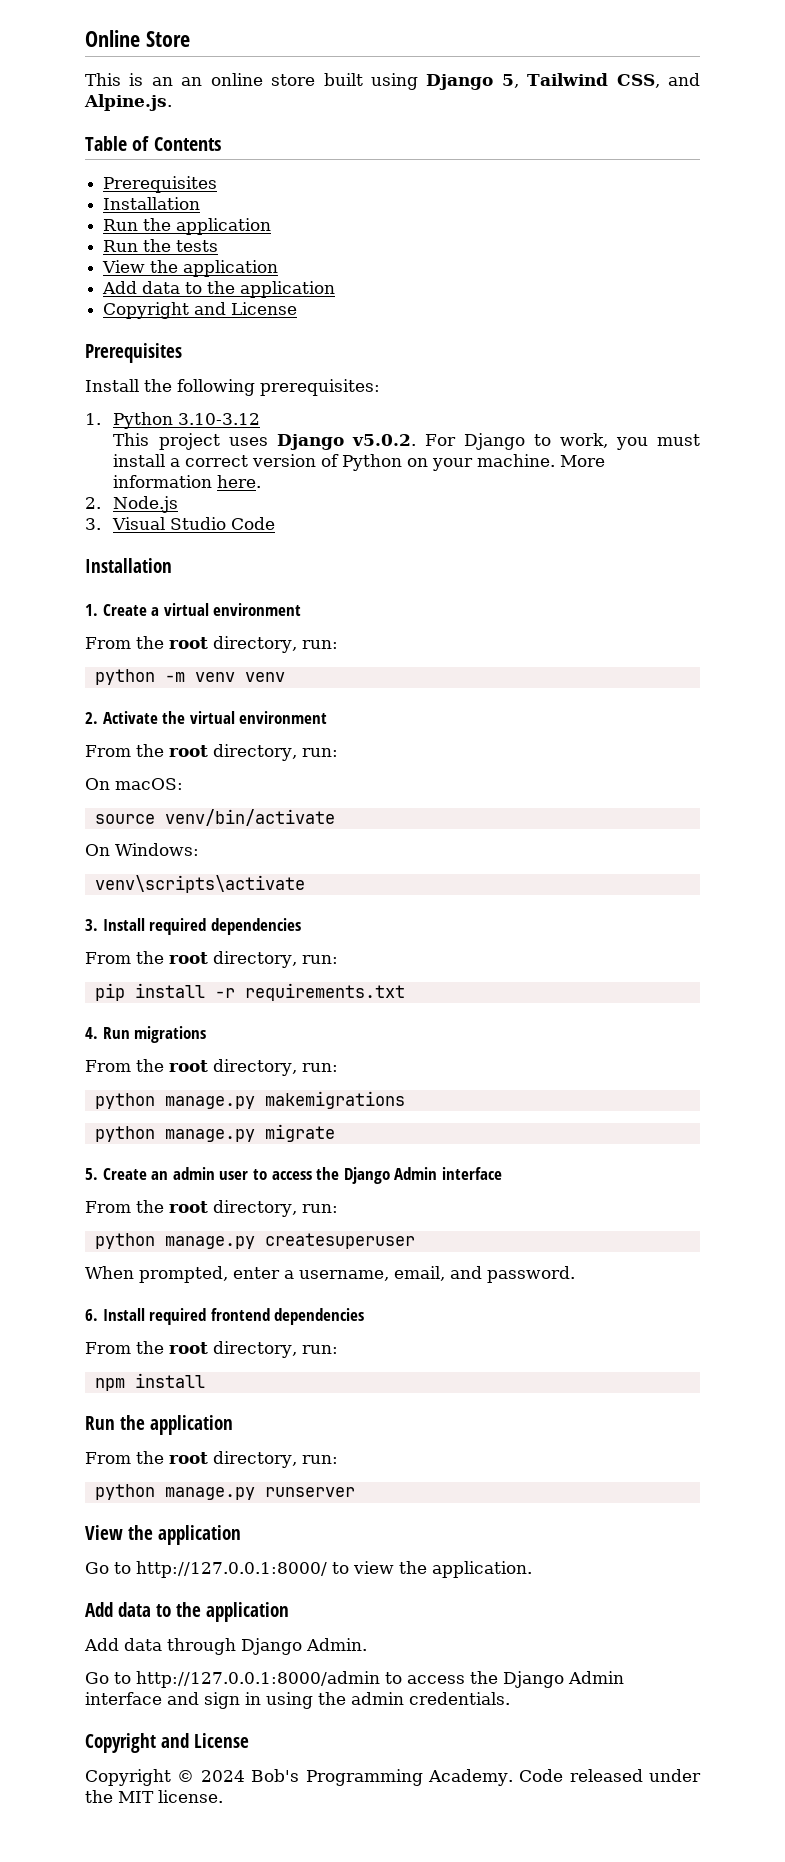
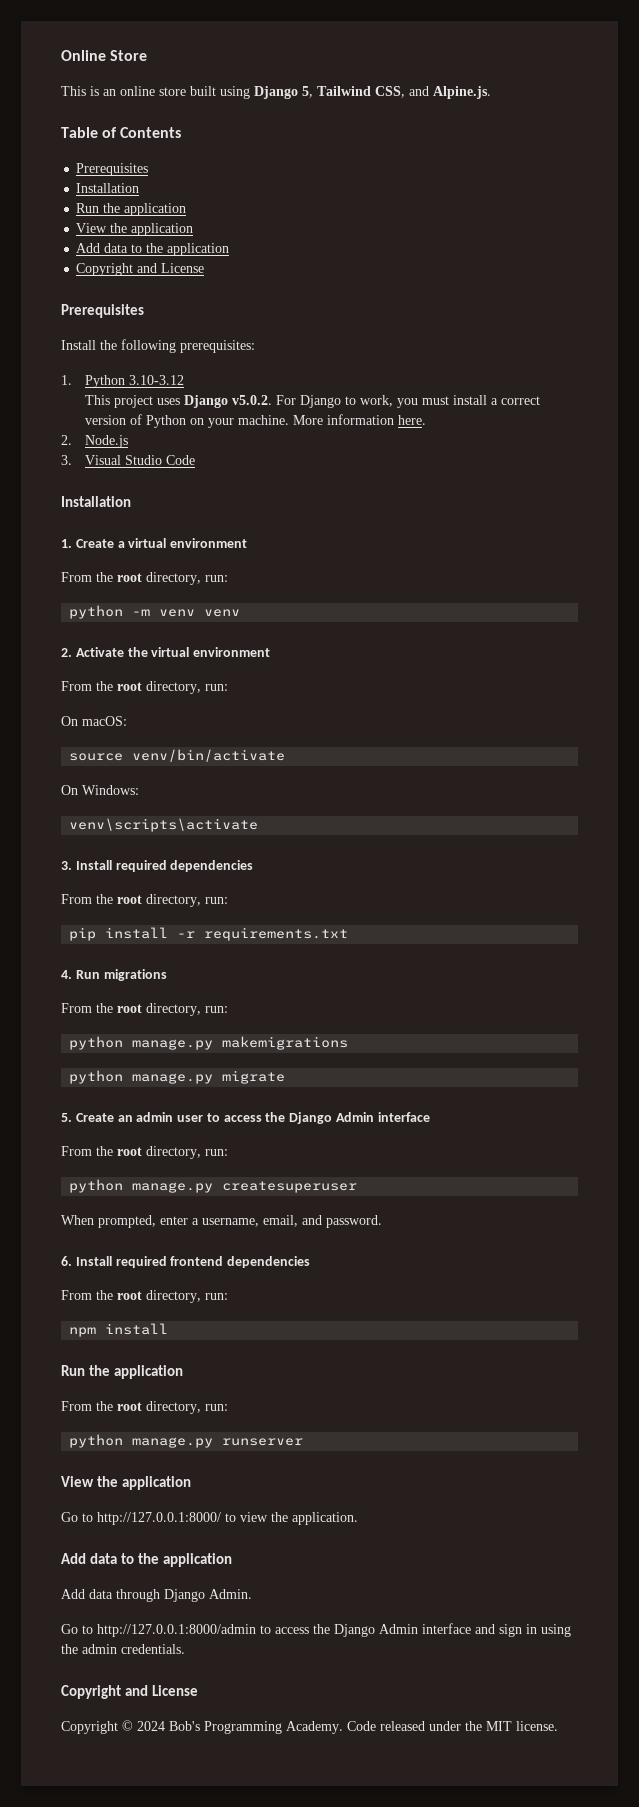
[181,77,203,86] an -> (116, 92) none
[103,239,219,252] // Run the tests -> (187, 209) none

